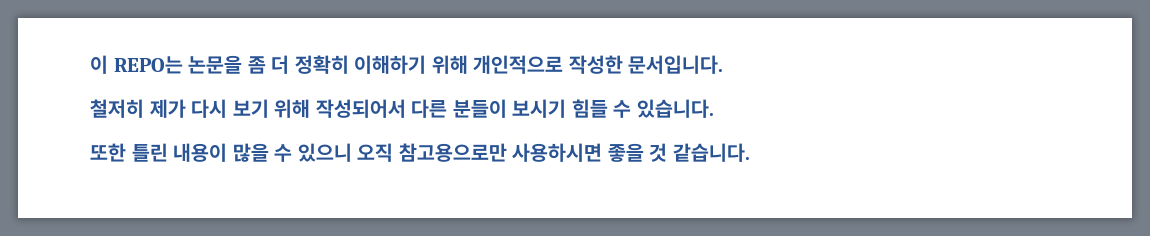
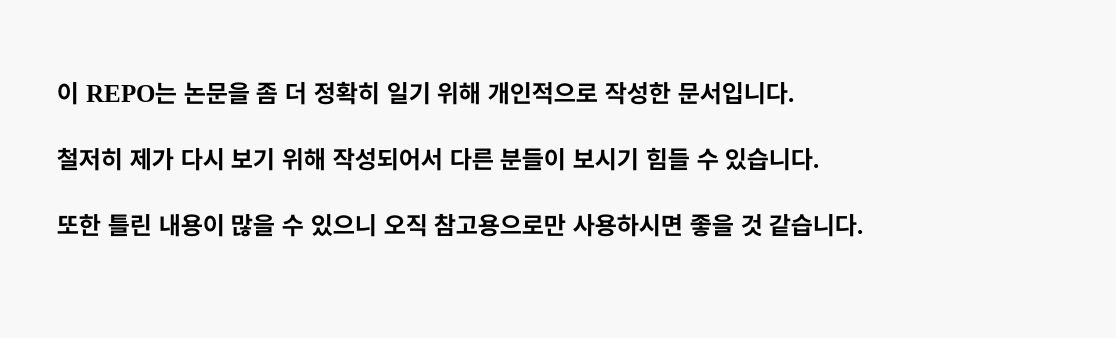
[354,55,427,74] 이해하기 -> [386,82,431,105] 일기

